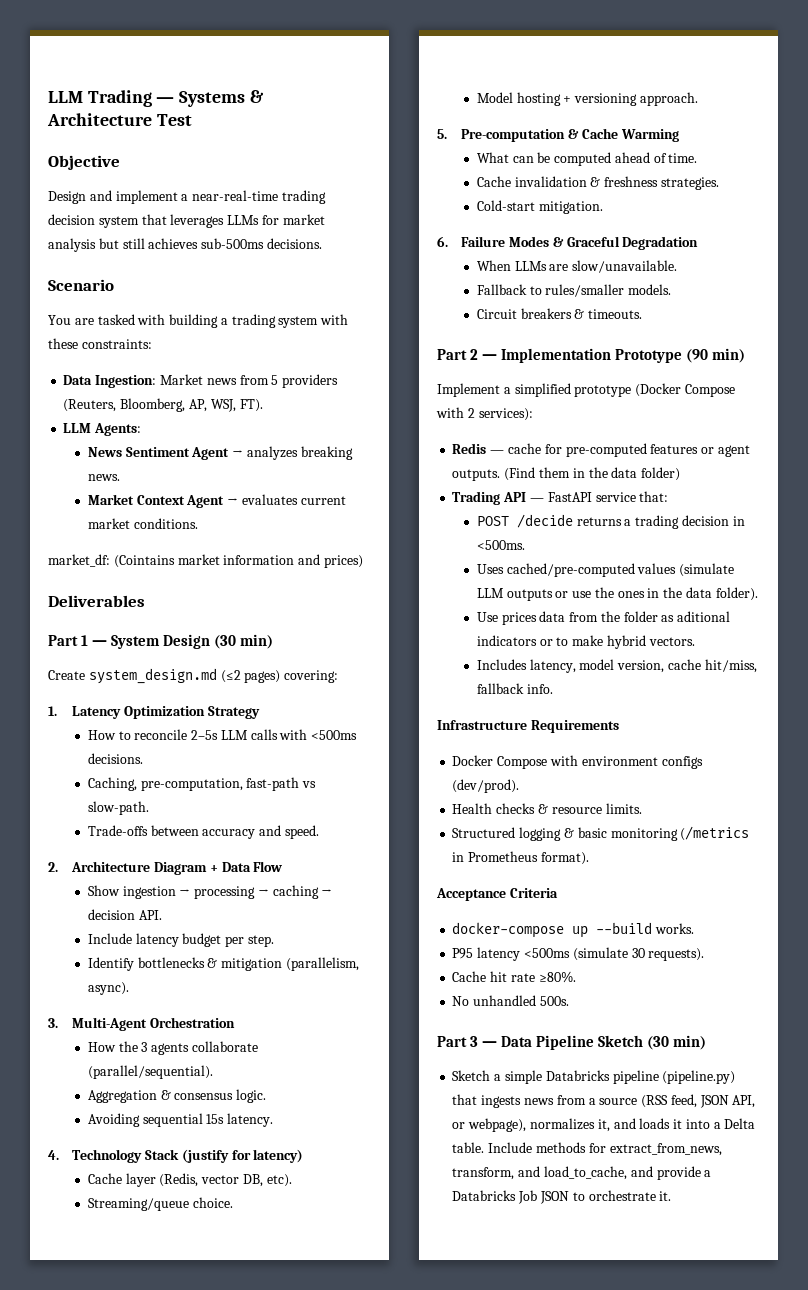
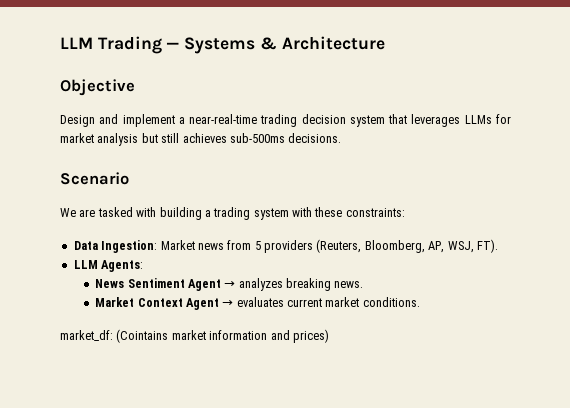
[156,114,192,126] Test -> (385, 43) none
[48,315,71,325] You -> [60,208,76,217] We
[48,595,145,607] [48,634,274,649] [48,668,339,684] [48,706,260,719] [87,729,358,740] [87,753,143,764] [87,777,317,791] [87,801,149,815] [87,825,319,839] [48,861,283,875] [87,885,333,899] [87,909,162,920] [87,933,274,947] [87,957,359,971] [87,982,129,995] [48,1017,236,1031] [87,1041,258,1055] [87,1065,213,1079] [87,1089,267,1103] [87,1113,274,1127] [48,1149,304,1163] [87,1173,292,1187] [87,1197,233,1211] [476,92,698,106] [437,128,679,142] [476,152,698,166] [476,176,719,190] [476,200,603,214] [437,236,699,250] [476,260,678,273] [476,284,672,297] [476,308,643,319] [437,348,746,363] [437,383,735,397] [436,407,533,421] [452,443,750,457] [452,467,681,481] [452,491,669,505] [476,514,745,529] [476,540,525,550] [476,563,735,577] [476,587,758,601] [476,611,731,625] [476,635,695,649] [476,659,757,673] [476,683,553,694] [437,720,619,733] [452,755,703,769] [452,779,520,793] [452,803,642,814] [452,826,750,841] [452,851,589,865] [436,888,558,901] [452,922,695,938] [452,947,705,961] [452,971,576,983] [452,995,569,1006] [437,1035,707,1050] [452,1070,736,1084] [452,1094,756,1108] [452,1118,756,1132] [452,1142,722,1156] [452,1166,712,1180] [452,1190,672,1204] // Deliverables // Part 1 — System Design (30 min) // Create system_design.md (≤2 pages) covering: // 1. Latency Optimization Strategy // How to reconcile 2–5s LLM calls with <500ms decisions. // Caching, pre-computation, fast-path vs slow-path. // Trade-offs between accuracy and speed. // 2. Architecture Diagram + Data Flow // Show ingestion → processing → caching → decision API. // Include latency budget per step. // Identify bottlenecks & mitigation (parallelism, async). // 3. Multi-Agent Orchestration // How the 3 agents collaborate (parallel/sequential). // Aggregation & consensus logic. // Avoiding sequential 15s latency. // 4. Technology Stack (justify for latency) // Cache layer (Redis, vector DB, etc). // Streaming/queue choice. // Model hosting + versioning approach. // 5. Pre-computation & Cache Warming // What can be computed ahead of time. // Cache invalidation & freshness strategies. // Cold-start mitigation. // 6. Failure Modes & Graceful Degradation // When LLMs are slow/unavailable. // Fallback to rules/smaller models. // Circuit breakers & timeouts. // Part 2 — Implementation Prototype (90 min) // Implement a simplified prototype (Docker Compose with 2 services): // Redis — cache for pre-computed features or agent outputs. (Find them in the data folder) // Trading API — FastAPI service that: // POST /decide returns a trading decision in <500ms. // Uses cached/pre-computed values (simulate LLM outputs or use the ones in the data folder). // Use prices data from the folder as aditional indicators or to make hybrid vectors. // Includes latency, model version, cache hit/miss, fallback info. // Infrastructure Requirements // Docker Compose with environment configs (dev/prod). // Health checks & resource limits. // Structured logging & basic monitoring (/metrics in Prometheus format). // Acceptance Criteria // docker-compose up --build works. // P95 latency <500ms (simulate 30 requests). // Cache hit rate ≥80%. // No unhandled 500s. // Part 3 — Data Pipeline Sketch (30 min) // Sketch a simple Databricks pipeline (pipeline.py) that ingests news from a source (RSS feed, JSON API, or webpage), normalizes it, and loads it into a Delta table. Include methods for extract_from_news, transform, and load_to_cache, and provide a Databricks Job JSON to orchestrate it. -> (329, 336) none

